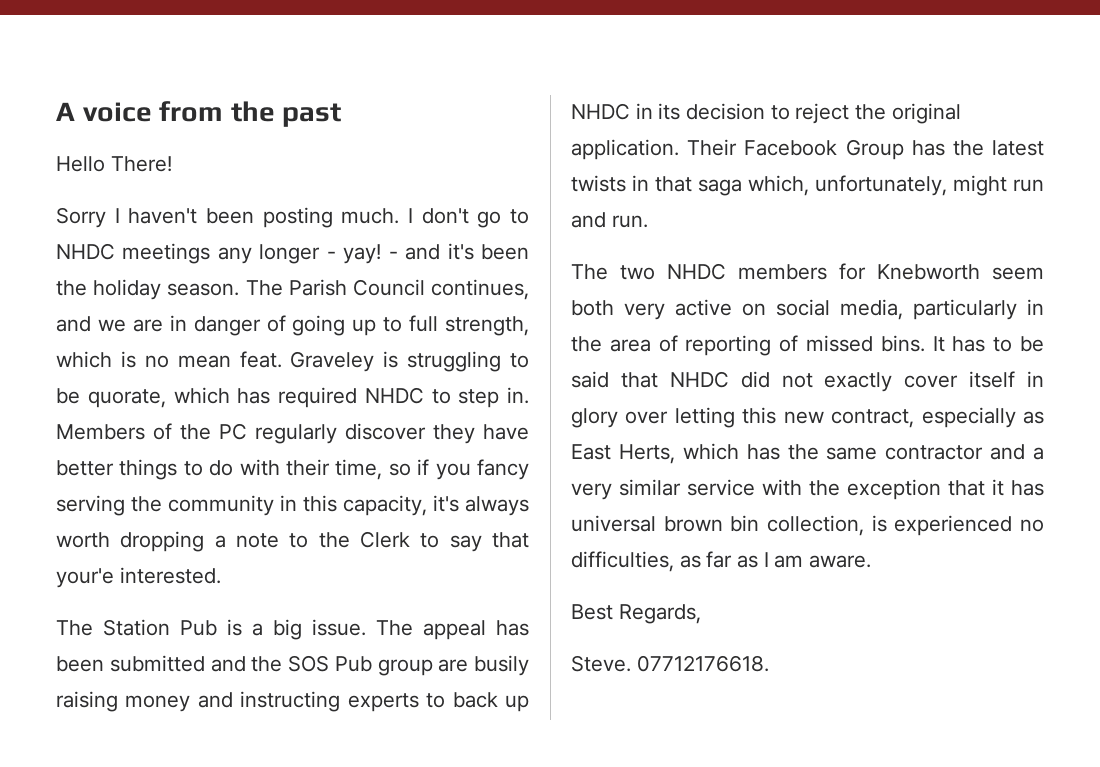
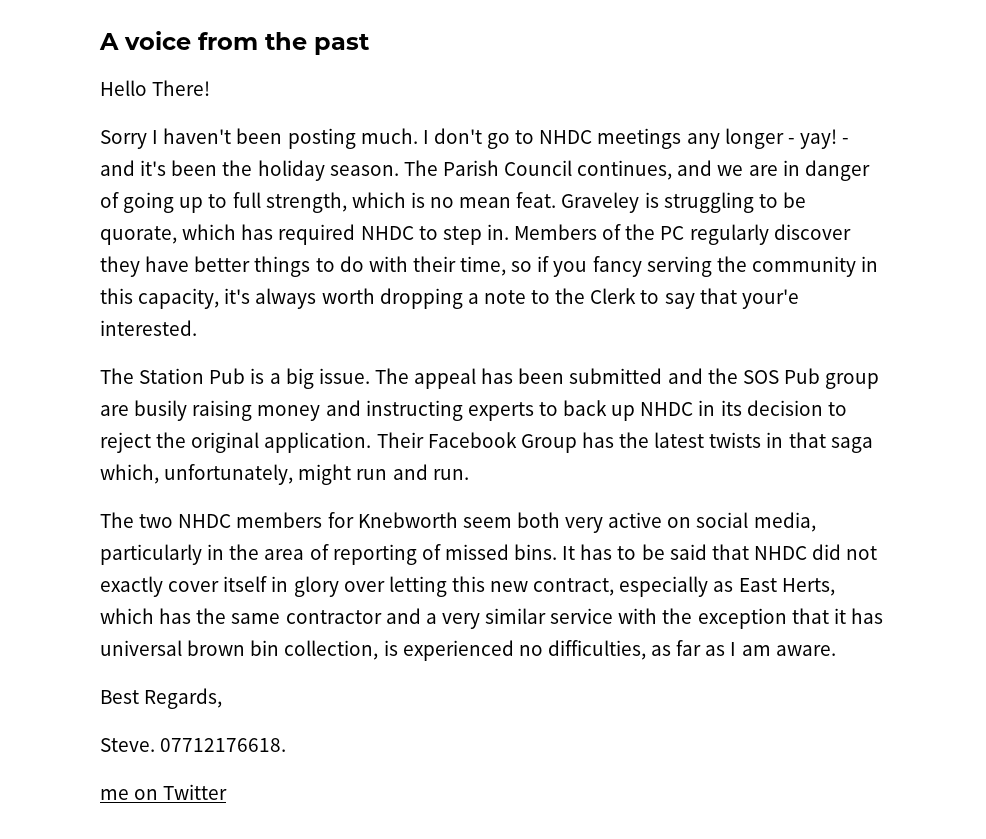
(769, 663) none -> [100,784,228,800] // me on Twitter

